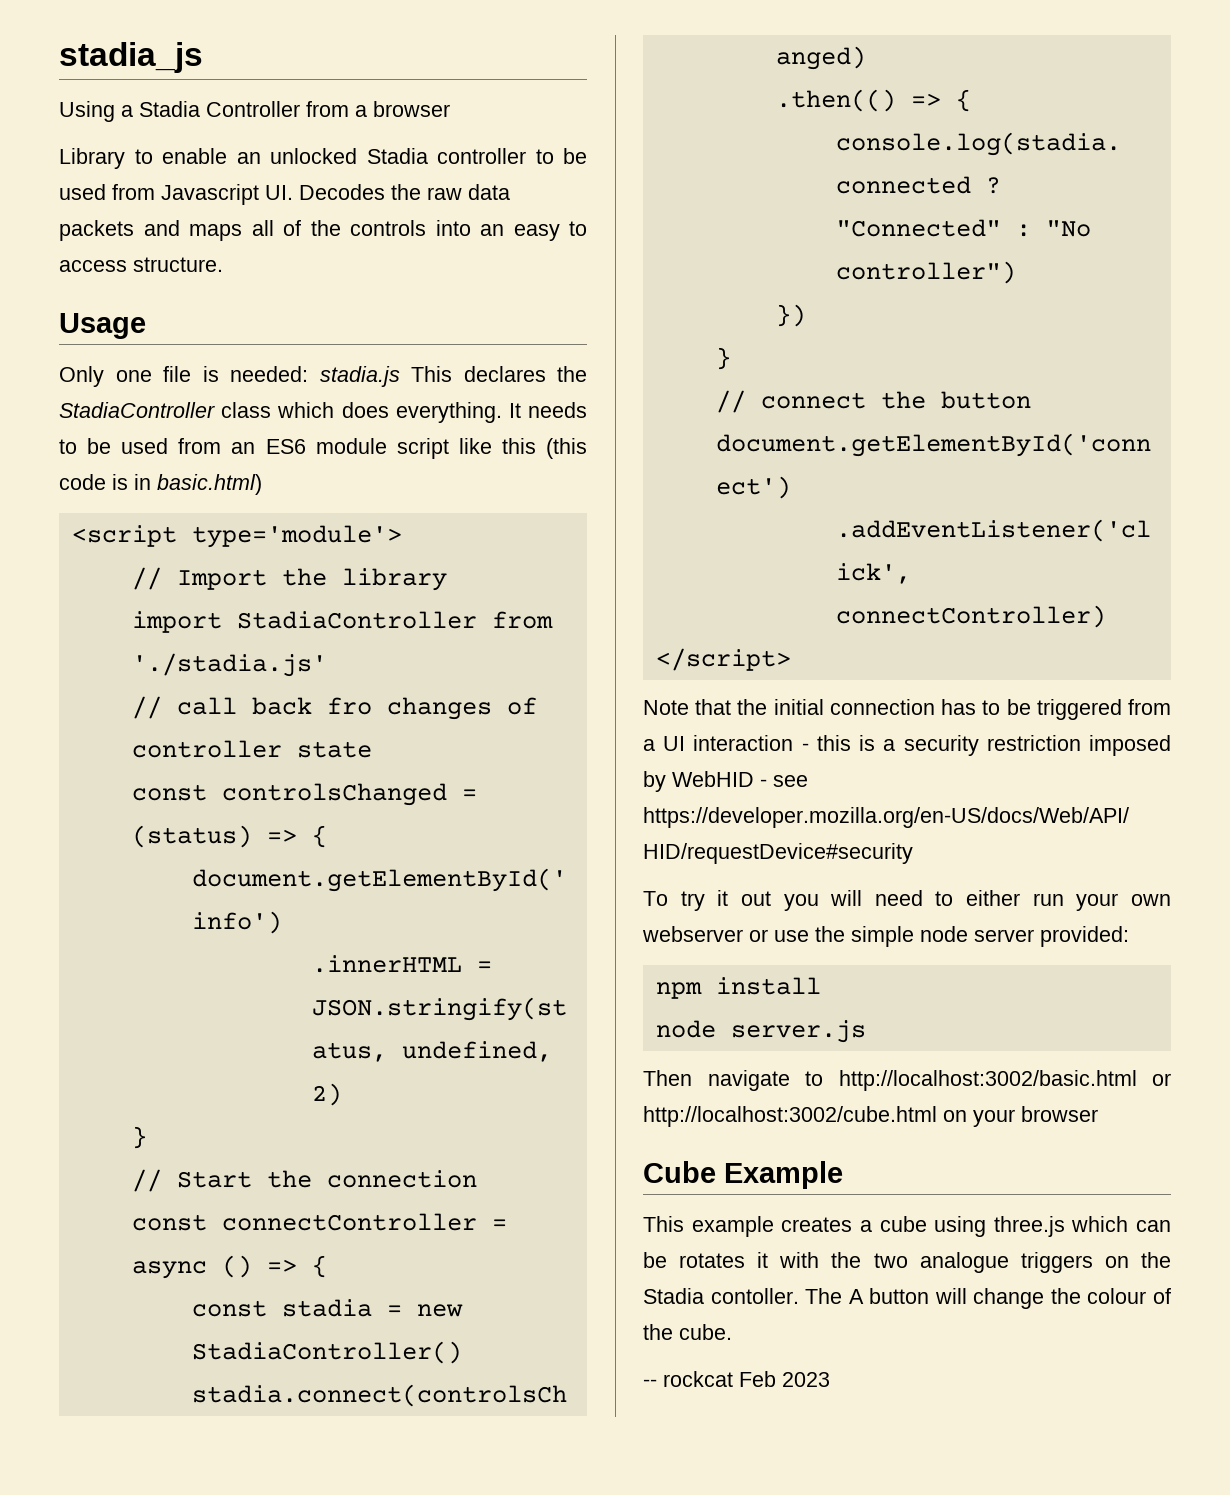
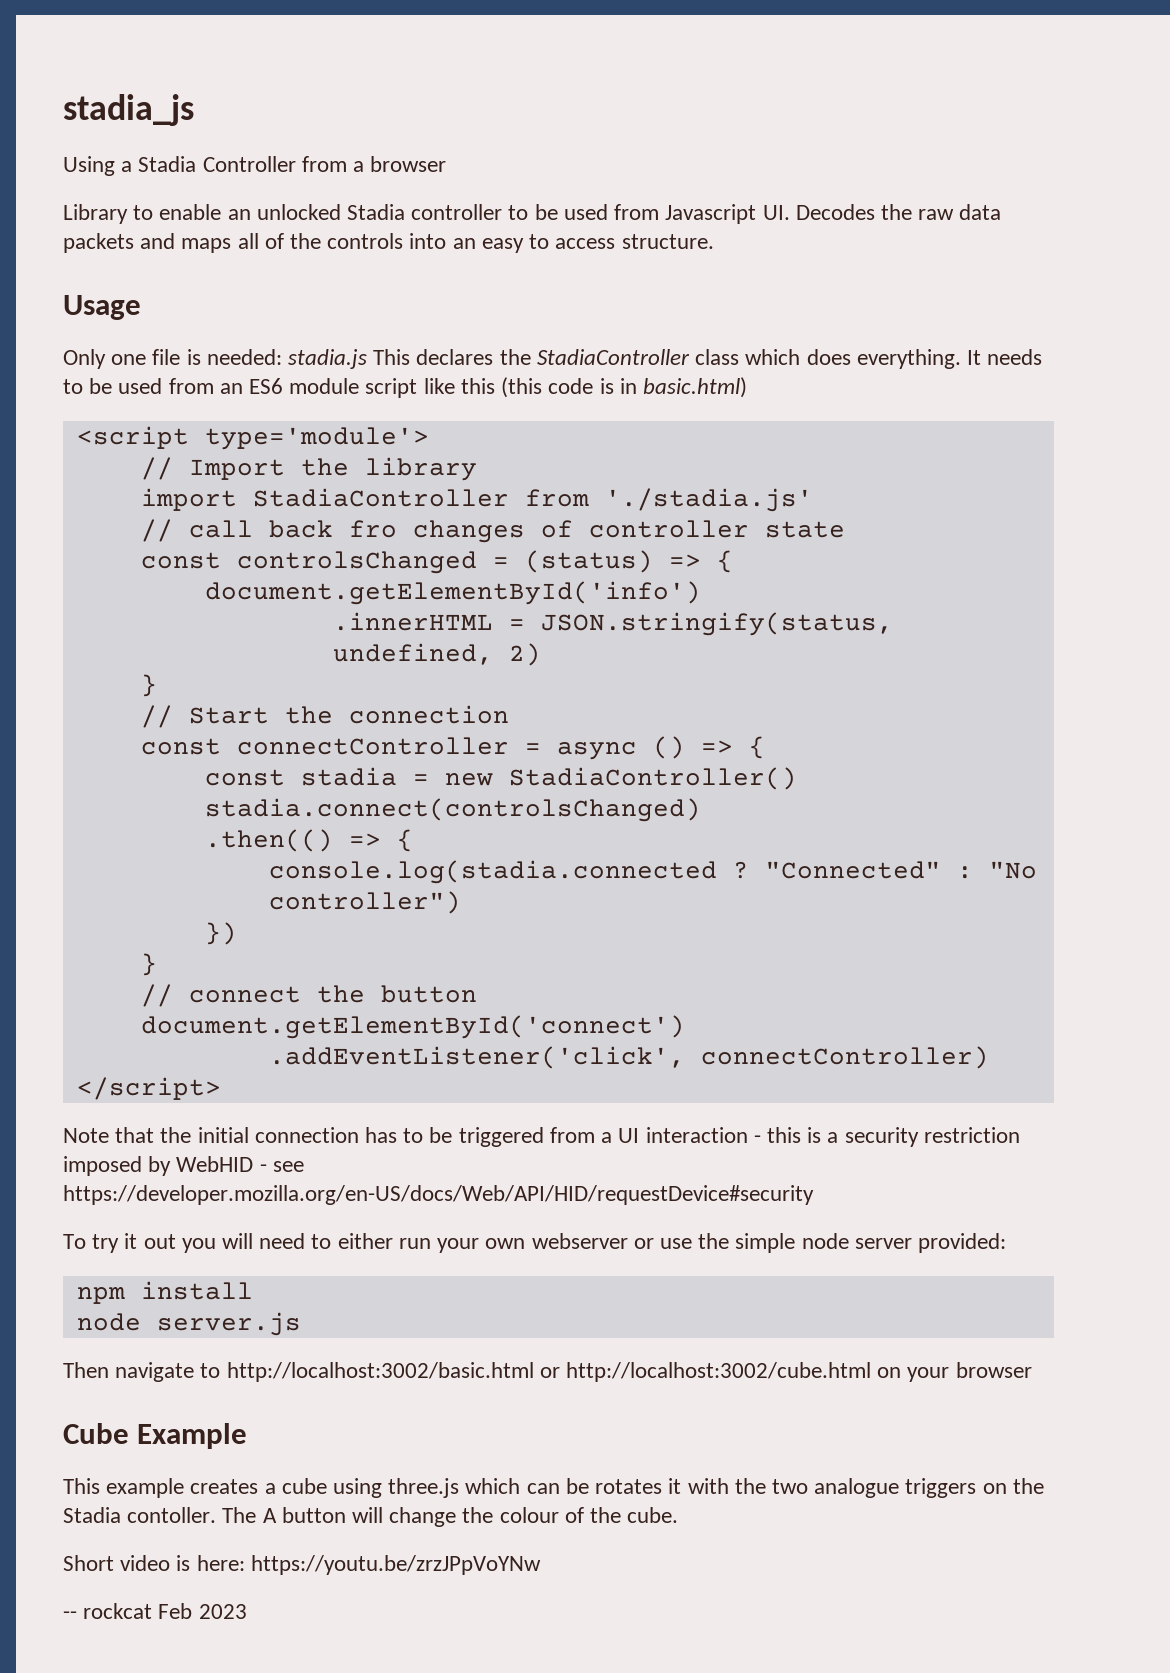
(732, 1332) none -> [63,1555,541,1575] // Short video is here: https://youtu.be/zrzJPpVoYNw

